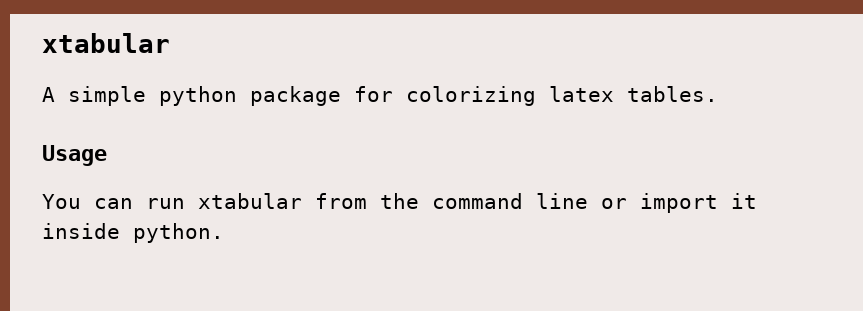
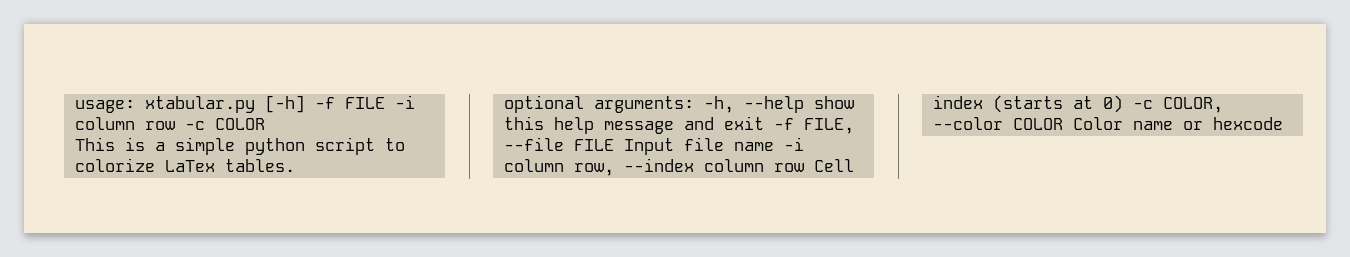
[42,33,170,53] [42,86,718,106] [42,145,107,166] [42,193,757,213] [42,223,224,243] xtabular // A simple python package for colorizing latex tables. // Usage // You can run xtabular from the command line or import it inside python. -> [74,95,415,113] [74,117,265,130] [74,137,405,155] [74,158,295,172] [503,95,854,113] [503,116,854,134] [503,137,804,155] [503,158,854,176] [932,95,1223,113] [932,117,1283,130] usage: xtabular.py [-h] -f FILE -i column row -c COLOR // This is a simple python script to colorize LaTex tables. // optional arguments: -h, --help show this help message and exit -f FILE, --file FILE Input file name -i column row, --index column row Cell index (starts at 0) -c COLOR, --color COLOR Color name or hexcode

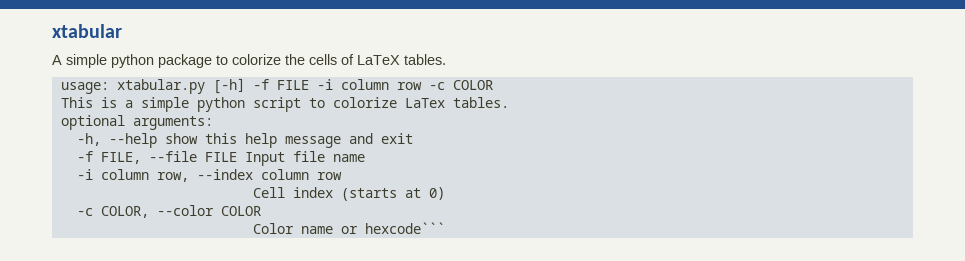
(74, 106) none -> [52,24,122,38] [52,54,446,68] xtabular // A simple python package to colorize the cells of LaTeX tables. //
(694, 104) none -> (213, 123) //
(764, 123) none -> (413, 138) //
(774, 146) none -> (365, 158) //
(804, 167) none -> (342, 176) //
(1123, 104) none -> (445, 193) //
(1063, 124) none -> (261, 211) //
[1212,117,1283,130] hexcode -> [364,222,445,234] hexcode```

